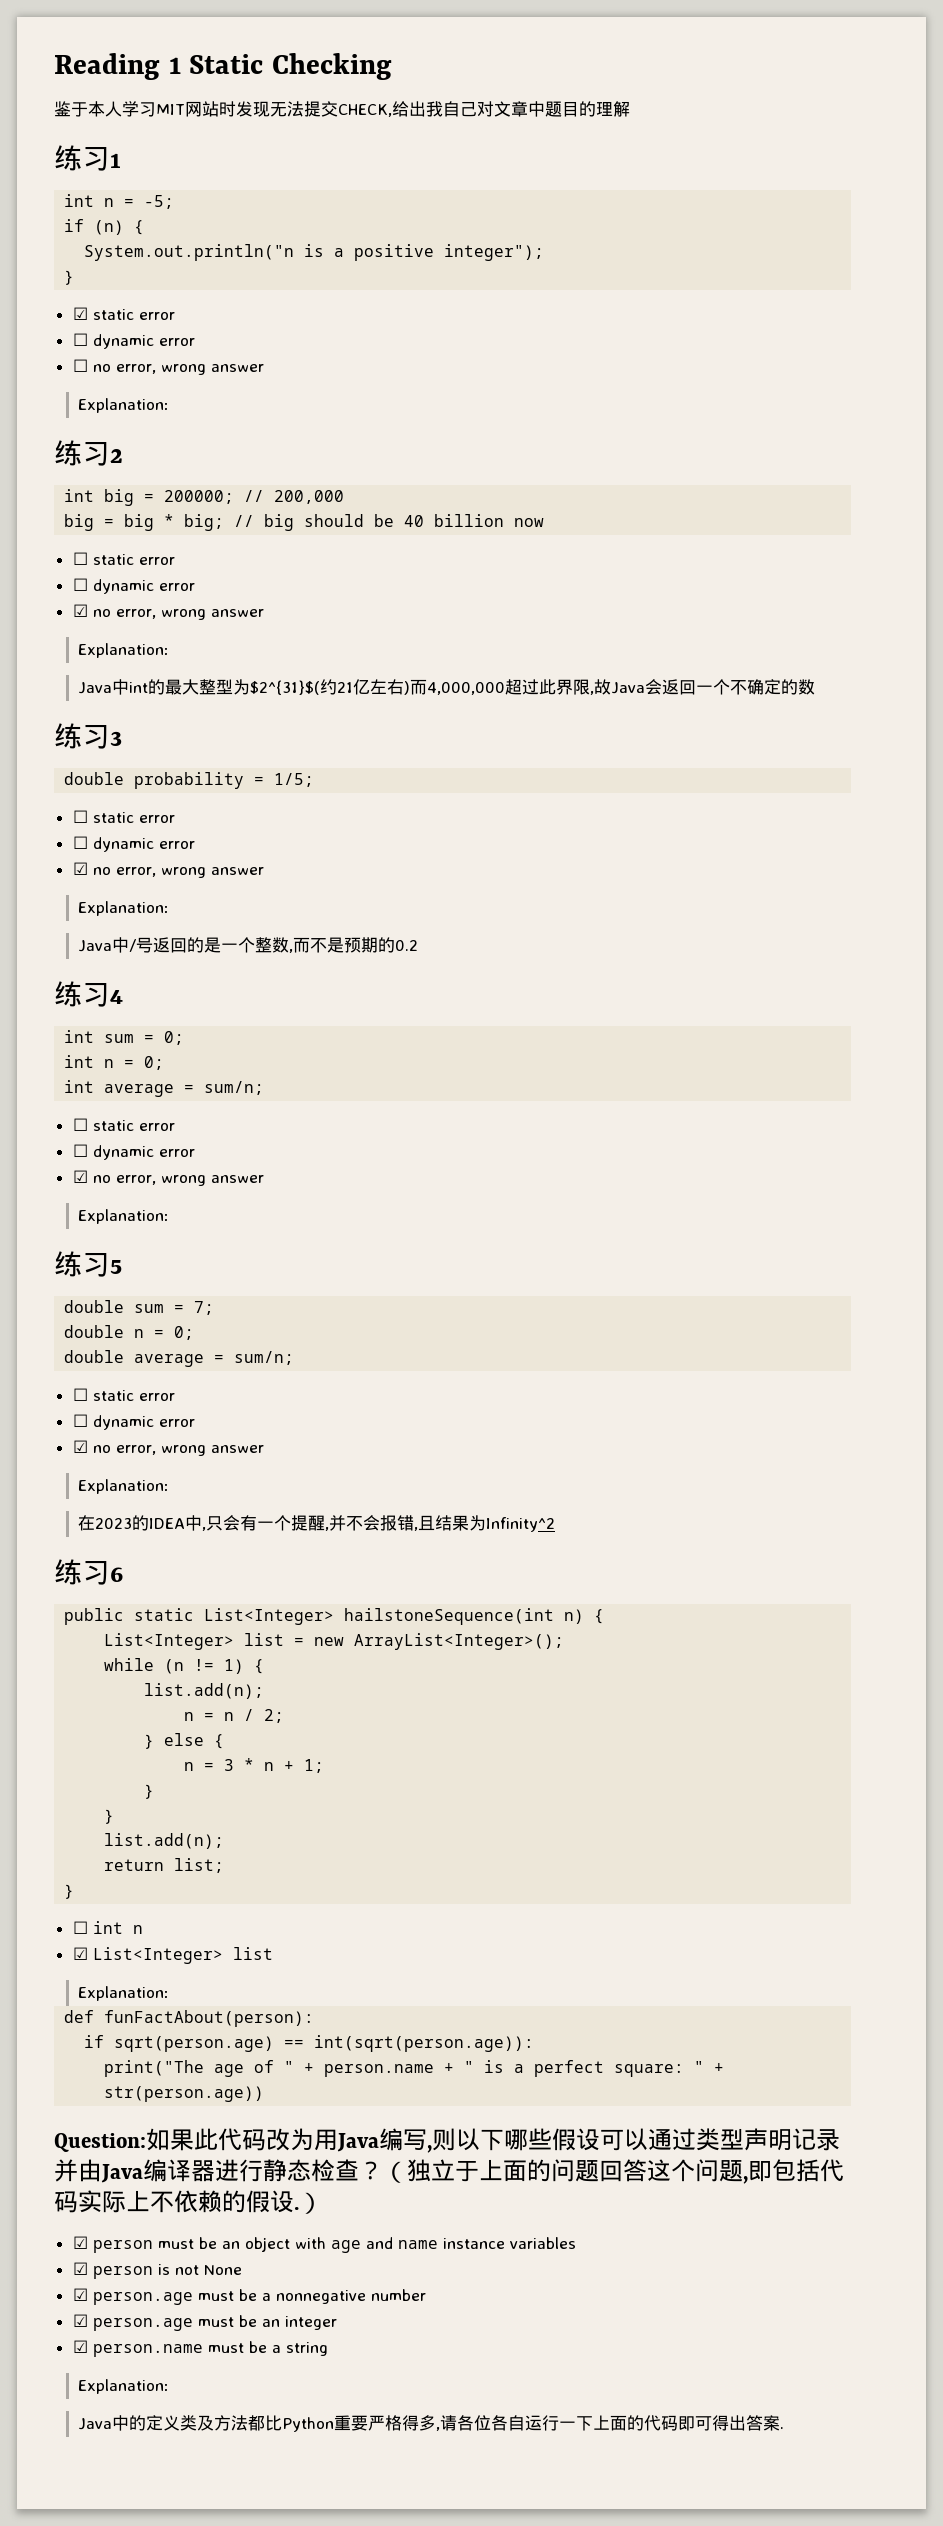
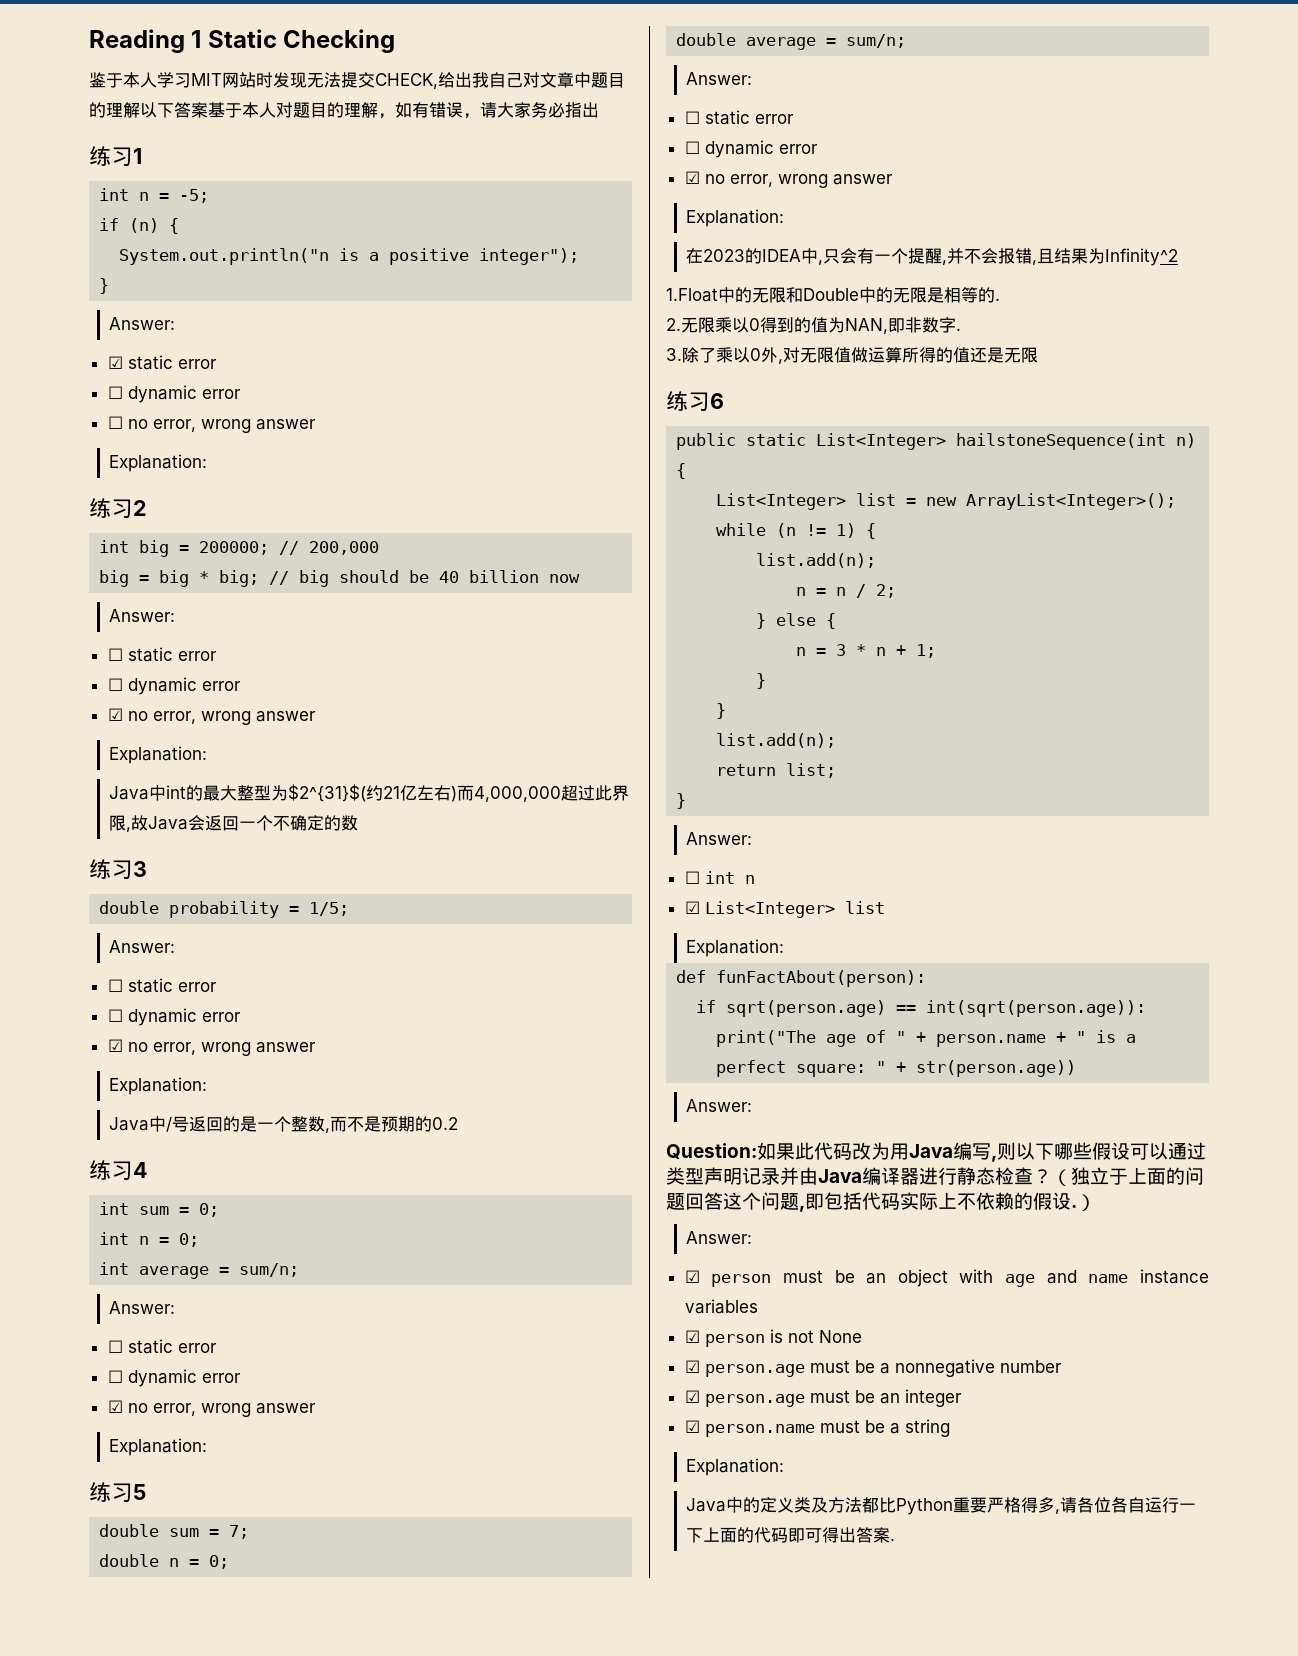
(630, 109) none -> [140,102,599,119] 以下答案基于本人对题目的理解，如有错误，请大家务必指出
(75, 277) none -> [109,317,176,330] // Answer:
(545, 522) none -> [109,609,176,622] // Answer:
(315, 780) none -> [109,940,176,953] // Answer:
(265, 1088) none -> [109,1301,176,1314] // Answer:
(295, 1358) none -> [686,72,753,85] // Answer:
(556, 1524) none -> [666,287,1000,303] [666,317,961,334] [666,347,1038,364] // 1.Float中的无限和Double中的无限是相等的. // 2.无限乘以0得到的值为NAN,即非数字. // 3.除了乘以0外,对无限值做运算所得的值还是无限
(75, 1891) none -> [686,832,753,845] // Answer:
(265, 2094) none -> [686,1099,753,1112] // Answer:
(323, 2203) none -> [686,1231,753,1244] // Answer:

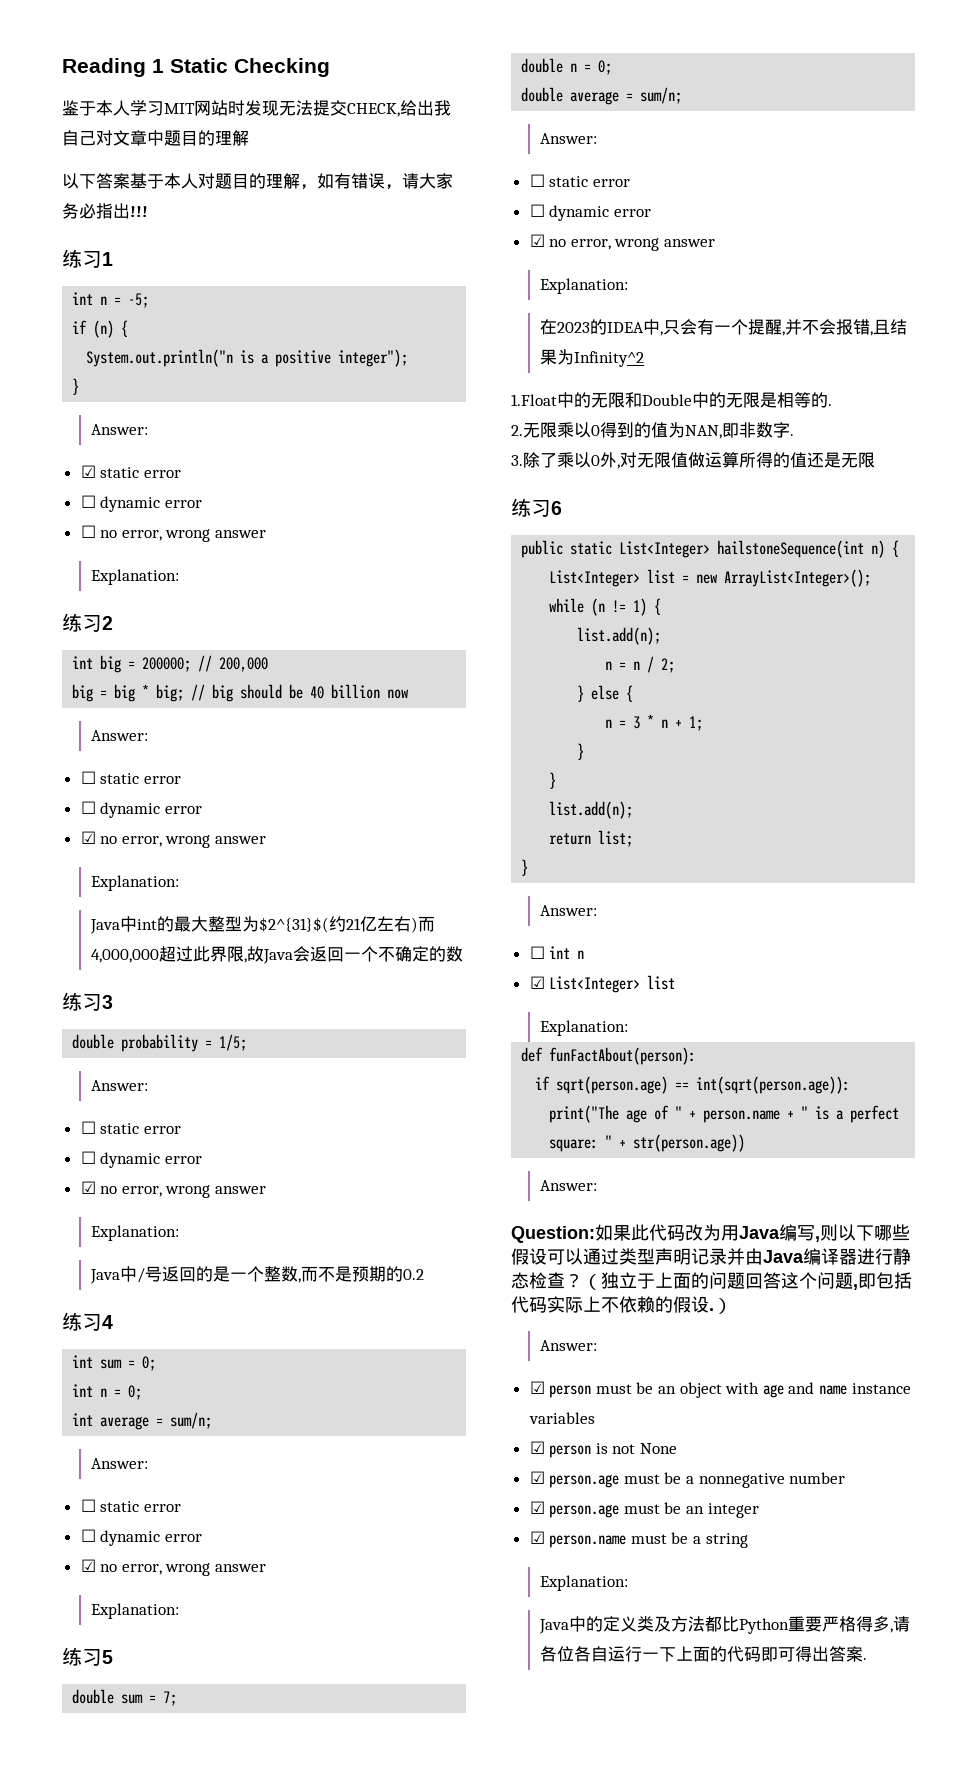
(140, 110) none -> (249, 138) //
(599, 110) none -> [130,206,148,217] !!!

